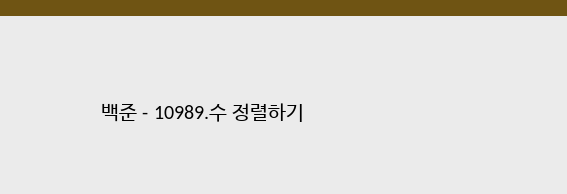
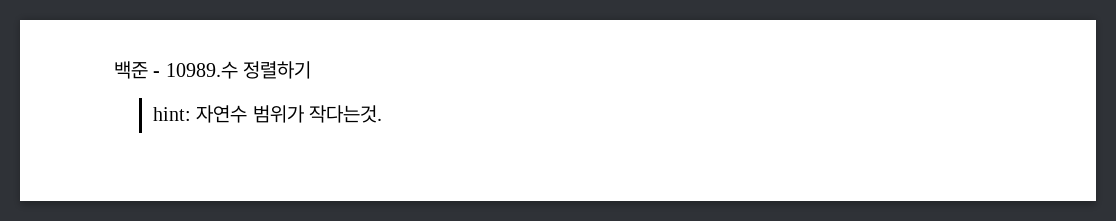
(305, 112) none -> [152,105,382,123] // hint: 자연수 범위가 작다는것.

